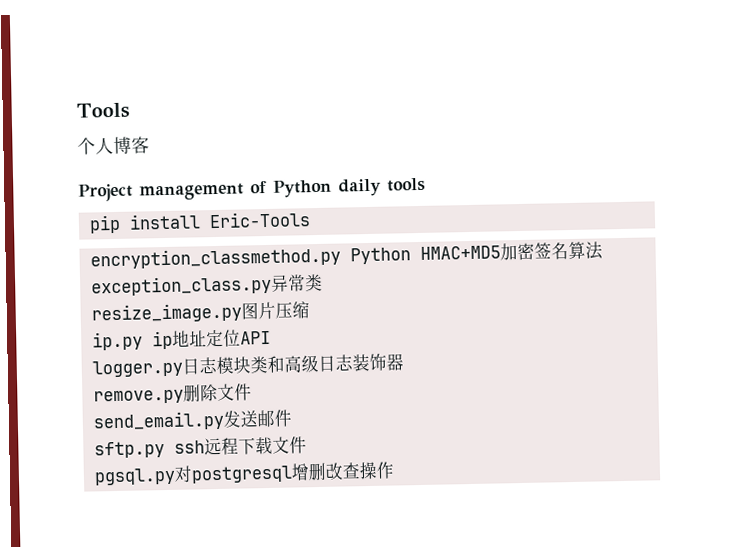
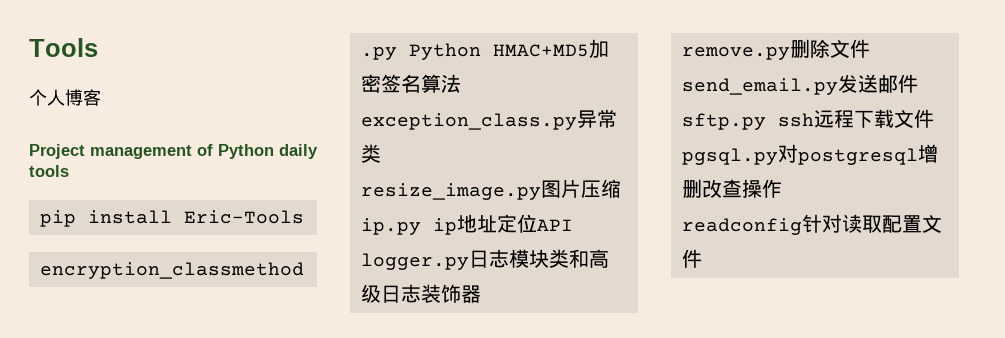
(395, 470) none -> [681,214,942,235] [681,249,702,268] // readconfig针对读取配置文件

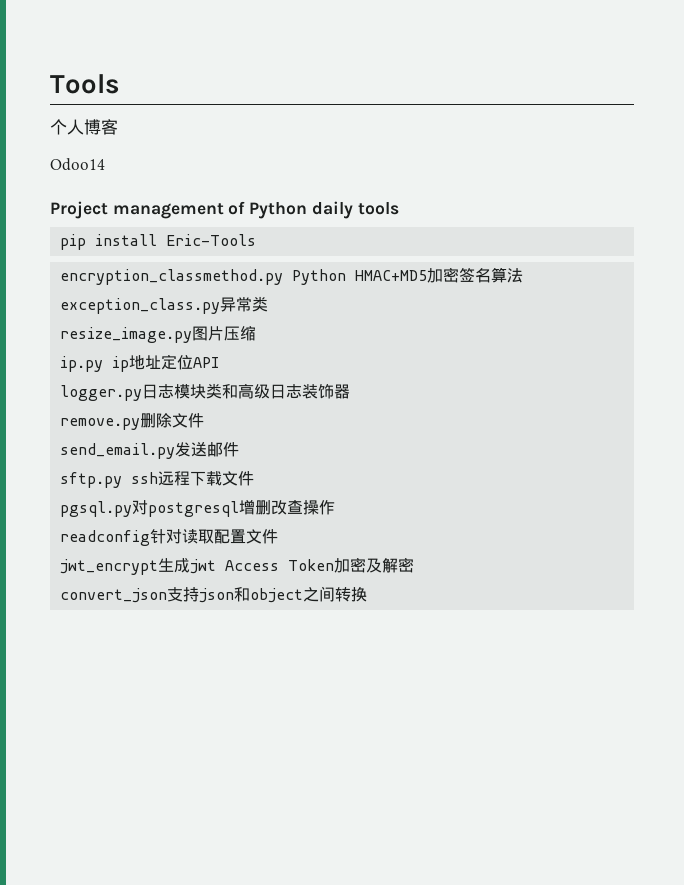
(101, 97) none -> [50,158,105,171] // Odoo14
(702, 258) none -> [60,557,415,575] [60,586,368,603] // jwt_encrypt生成jwt Access Token加密及解密 // convert_json支持json和object之间转换

